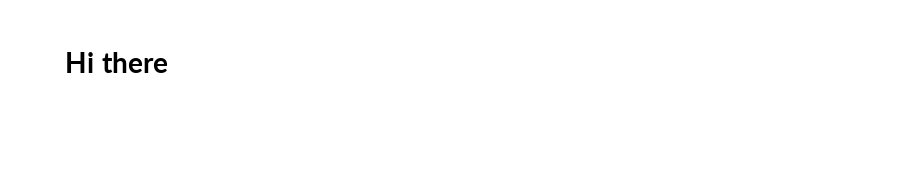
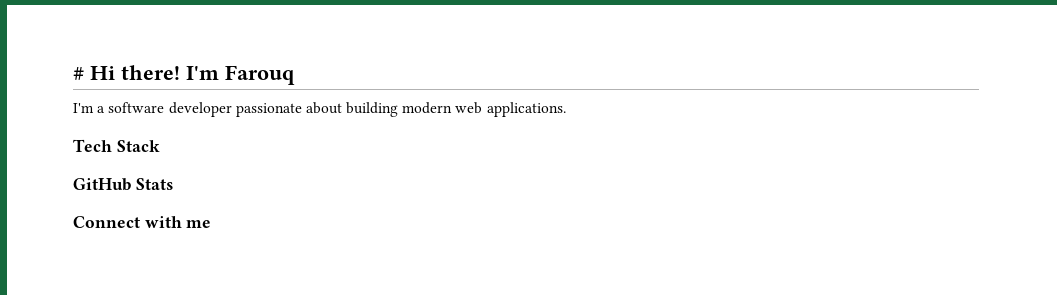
[65,52,168,73] Hi there -> [73,65,295,85] [73,102,566,117] [73,139,160,152] [73,178,173,191] [73,216,212,228] # Hi there! I'm Farouq // I'm a software developer passionate about building modern web applications. // Tech Stack // GitHub Stats // Connect with me

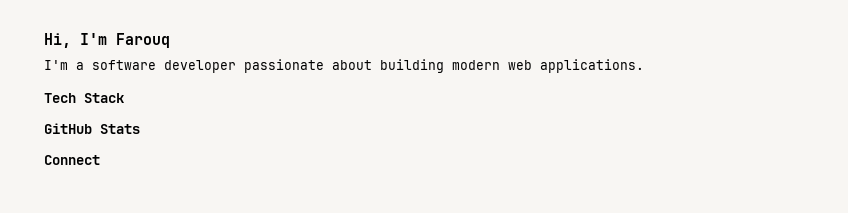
[73,65,180,80] # Hi there! -> [44,33,71,48] Hi,
[144,216,212,228] with me -> (100, 160) none

